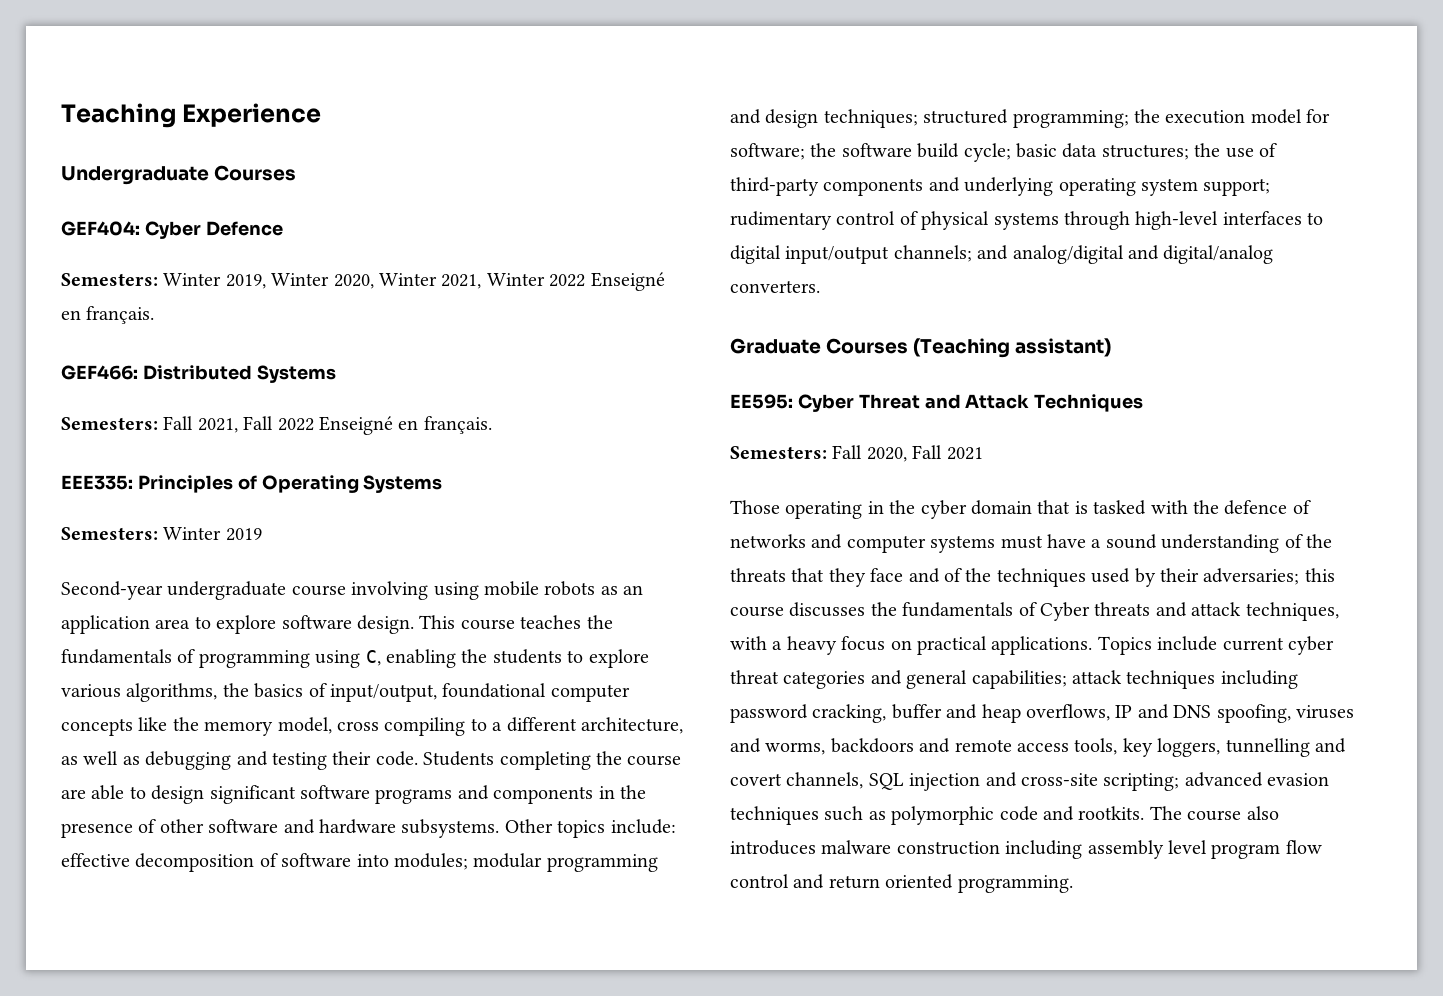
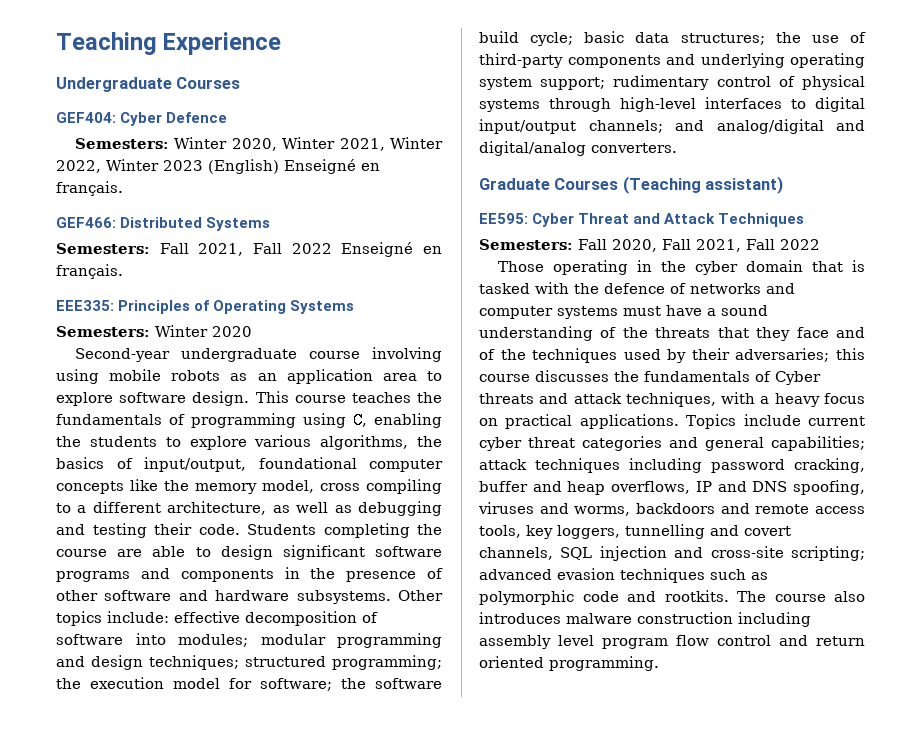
[225,273,330,289] 2019, Winter -> (228, 143) none
[549,274,586,287] 2022 -> [56,159,279,174] 2022, Winter 2023 (English)
[225,528,262,541] 2019 -> [212,326,252,337] 2020
[946,447,983,460] 2021 -> [695,239,820,252] 2021, Fall 2022

